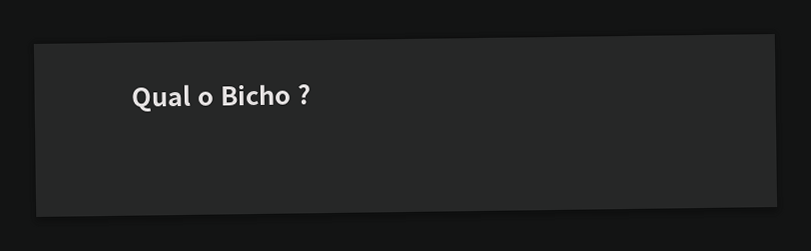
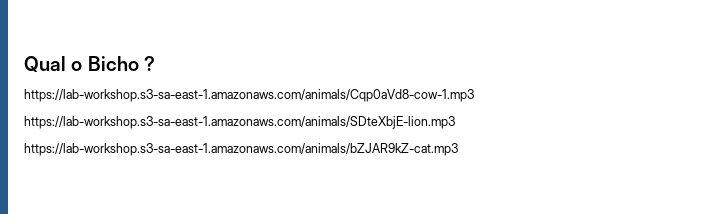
(311, 94) none -> [24,89,474,102] [24,116,455,129] [24,143,458,156] // https://lab-workshop.s3-sa-east-1.amazonaws.com/animals/Cqp0aVd8-cow-1.mp3 // https://lab-workshop.s3-sa-east-1.amazonaws.com/animals/SDteXbjE-lion.mp3 // https://lab-workshop.s3-sa-east-1.amazonaws.com/animals/bZJAR9kZ-cat.mp3

